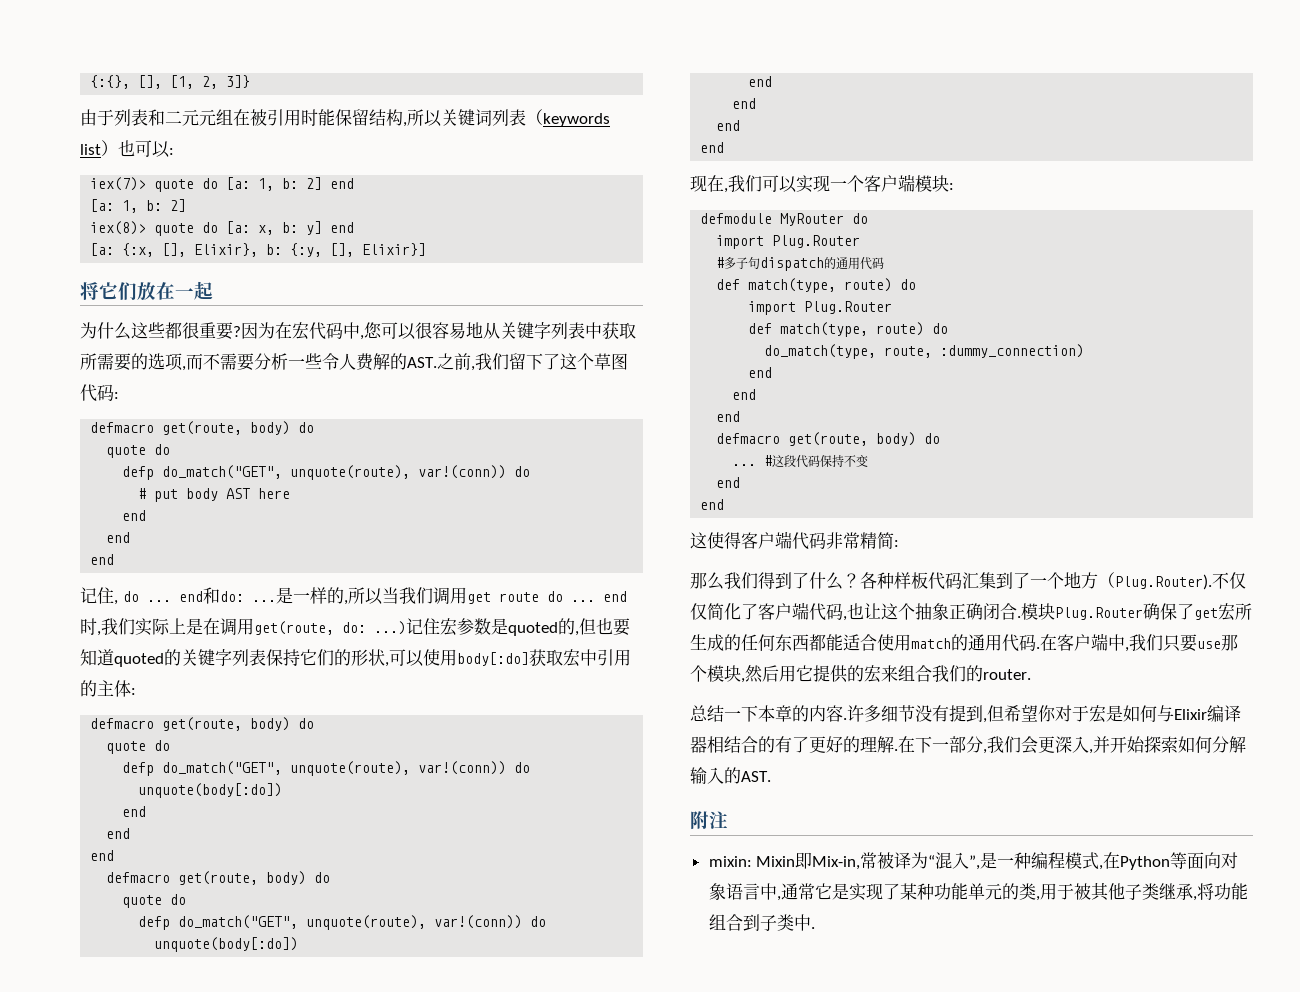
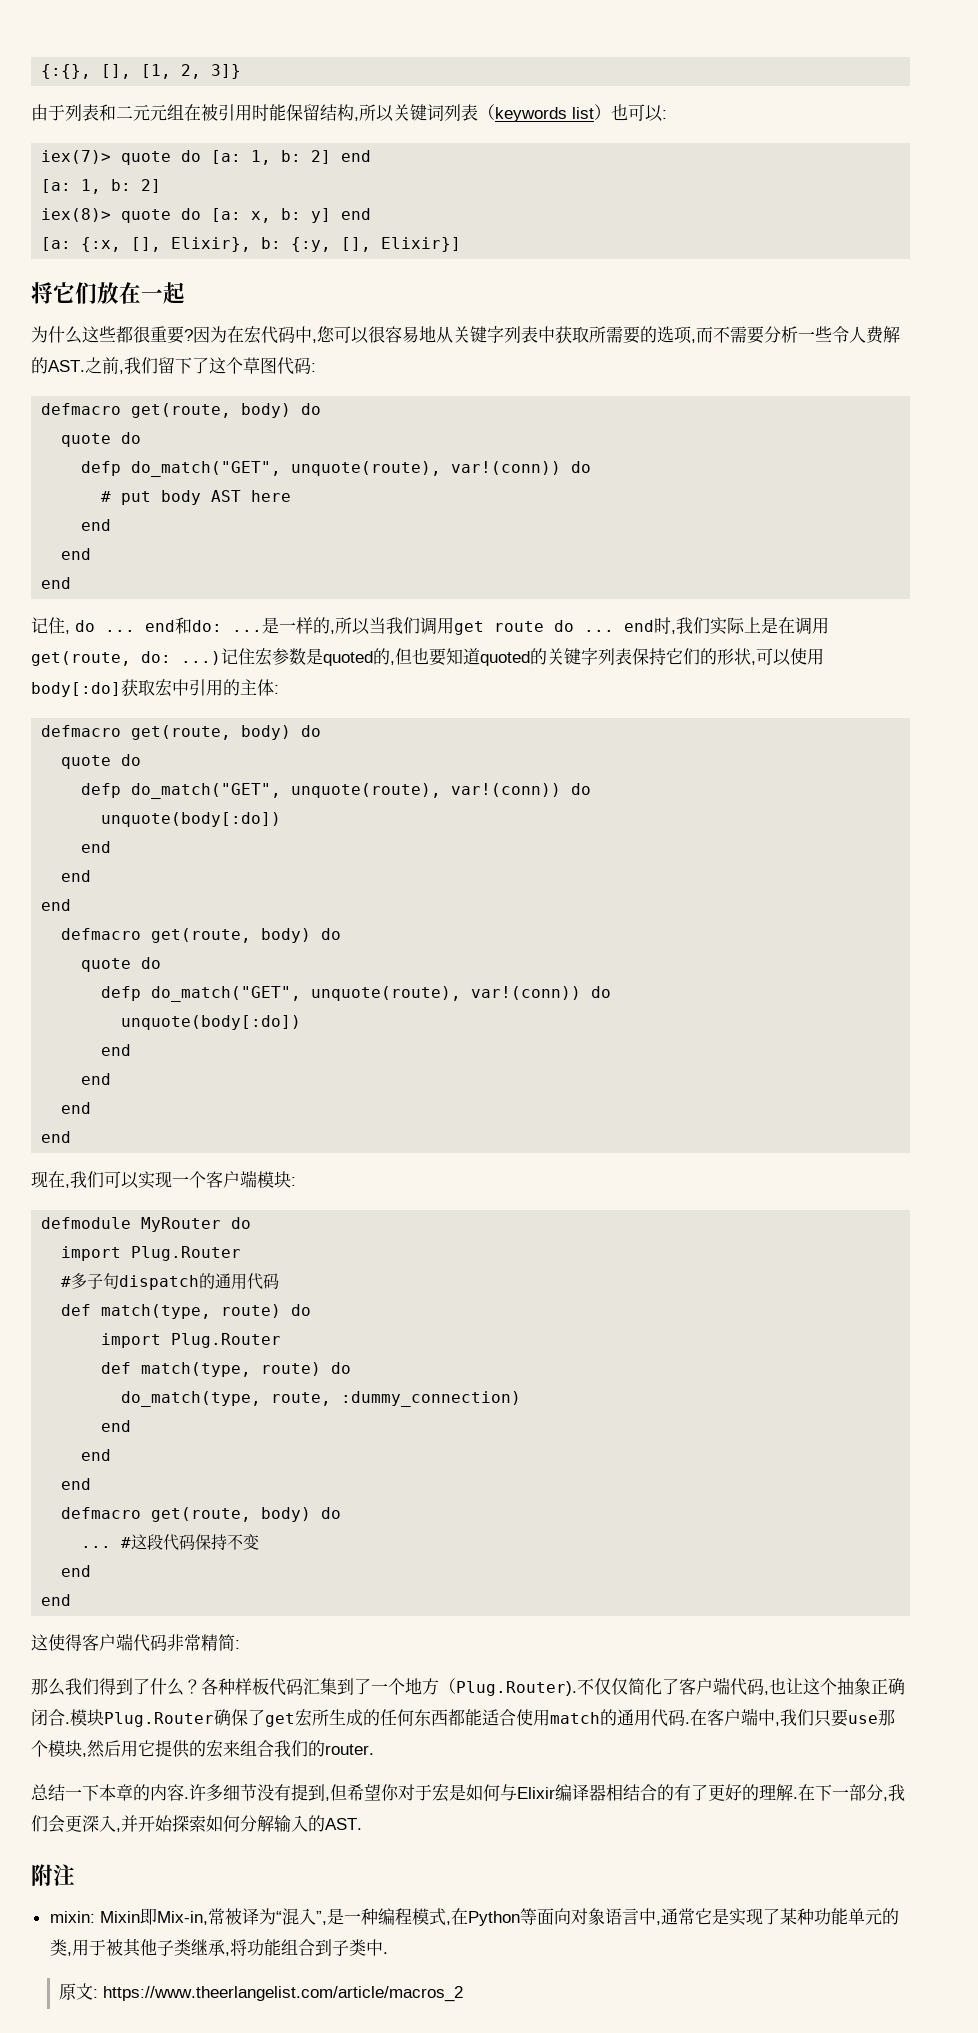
(815, 928) none -> [58,1983,463,2002] // 原文: https://www.theerlangelist.com/article/macros_2

